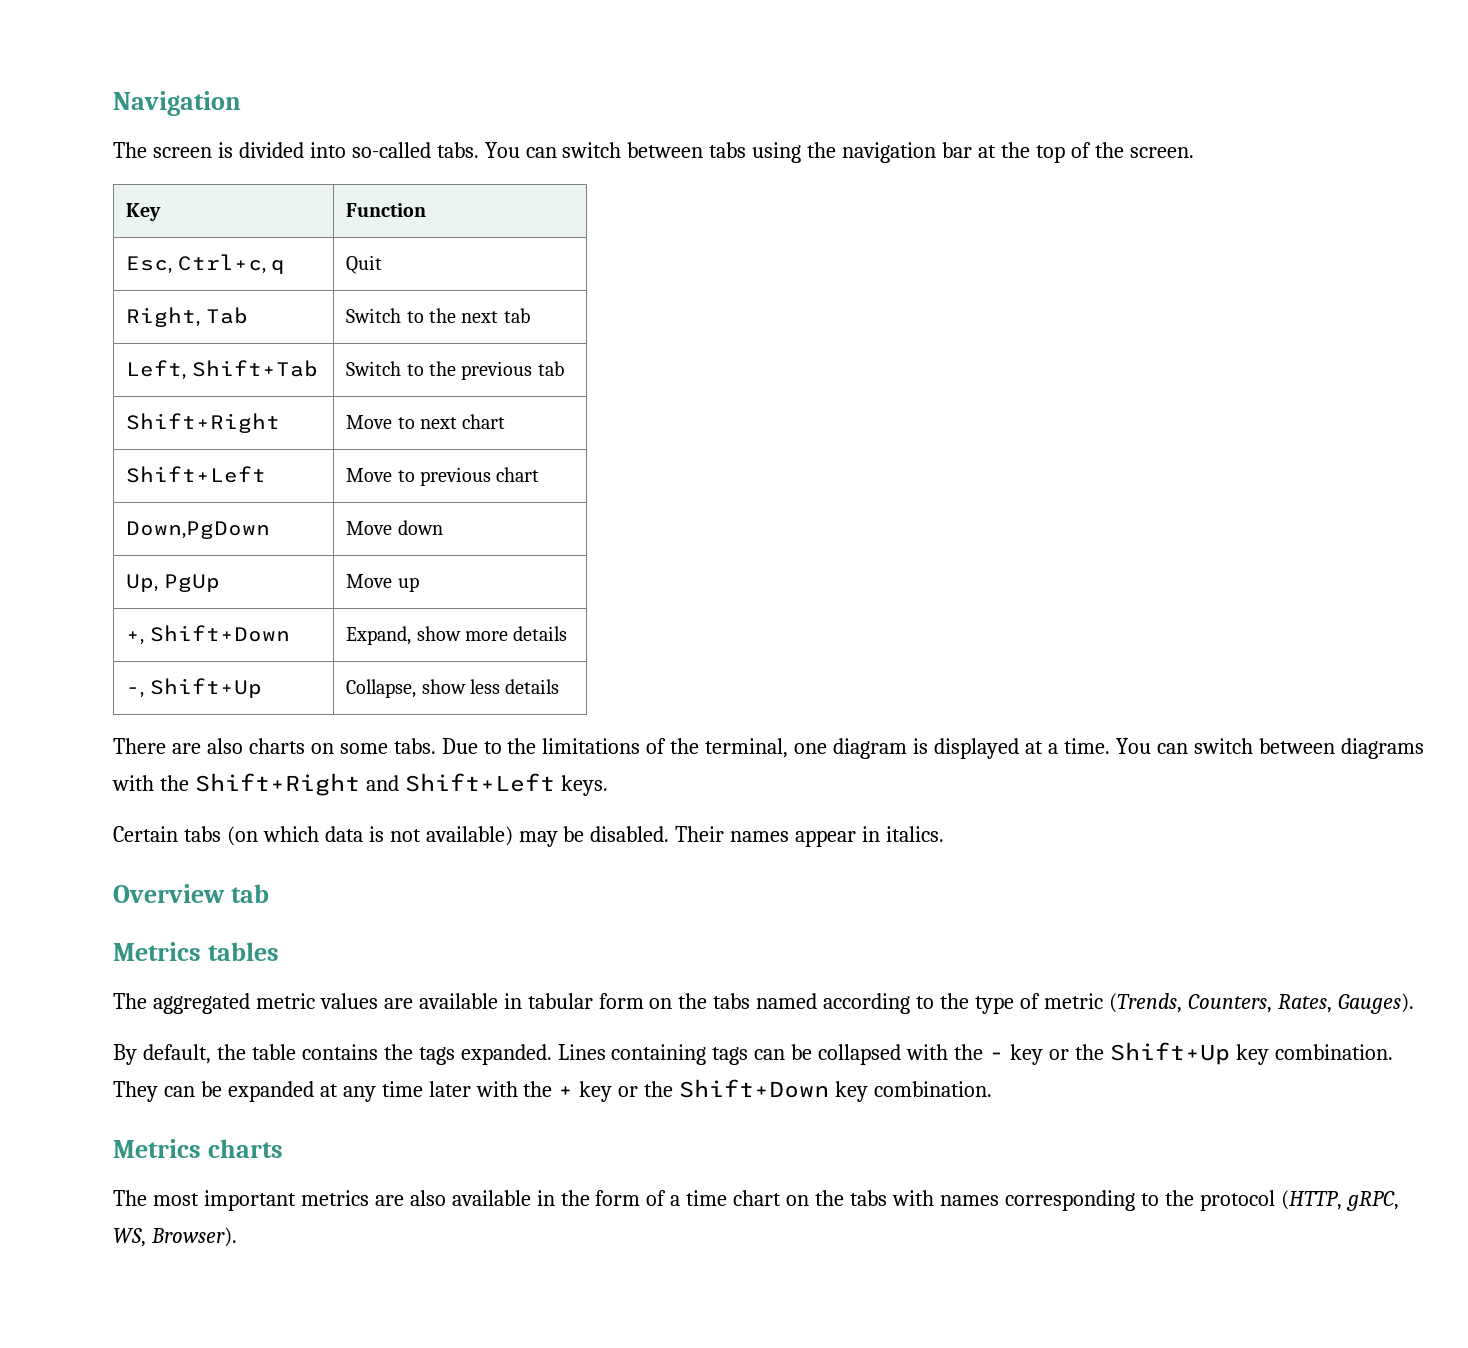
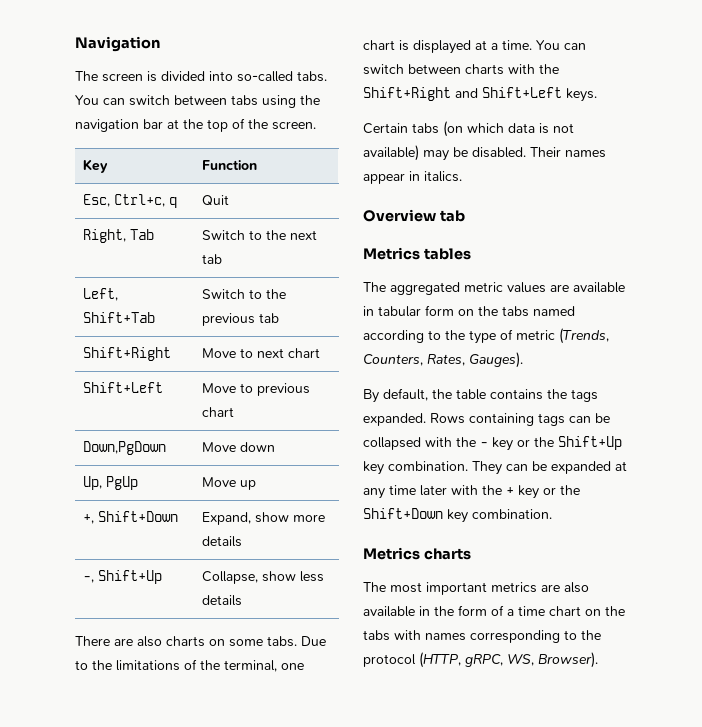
[833,738,908,759] diagram -> [363,40,395,50] chart
[1340,738,1424,759] diagrams -> [465,64,504,75] charts
[557,1044,606,1060] Lines -> [430,413,465,424] Rows

